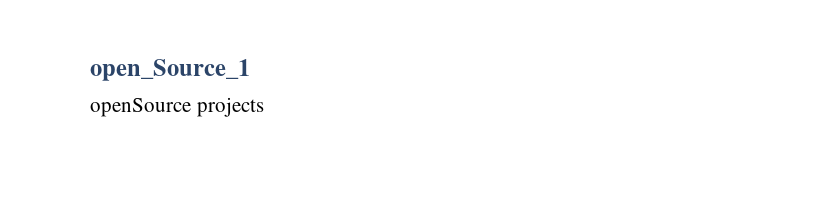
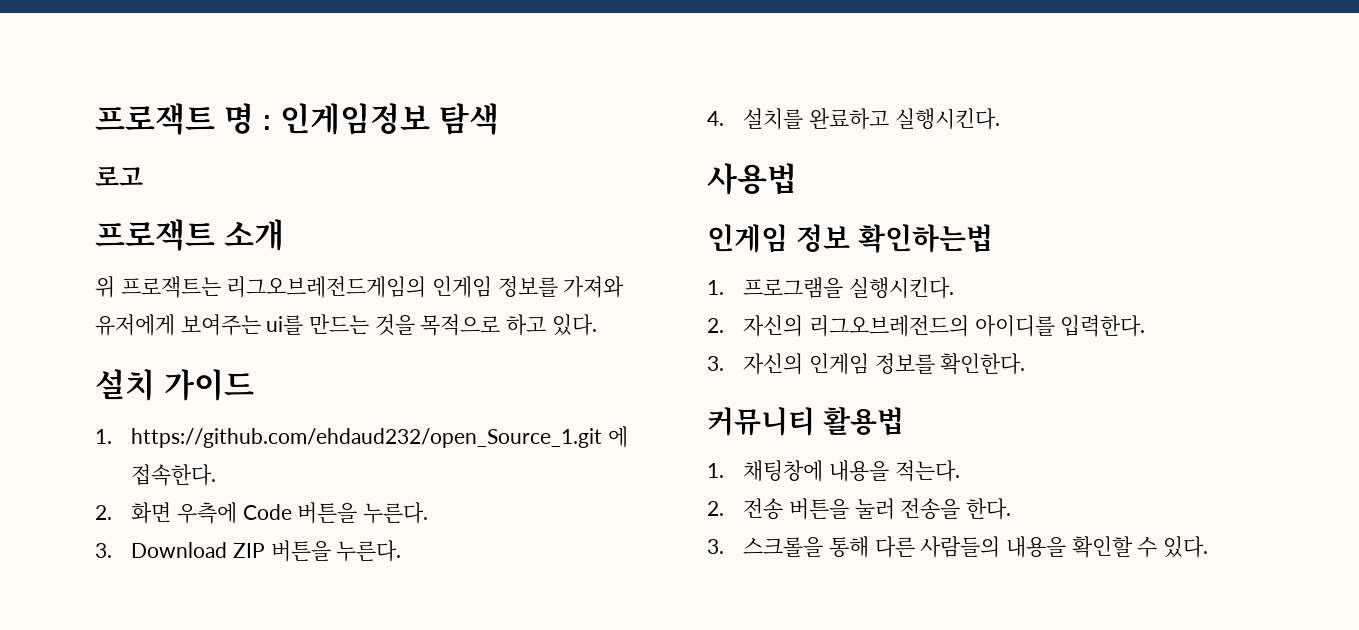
[90,59,250,81] [90,97,264,117] open_Source_1 // openSource projects -> [95,103,499,135] [95,166,143,186] [95,219,284,251] [95,276,625,298] [95,314,597,336] [95,369,254,401] [95,426,629,448] [131,464,217,486] [95,502,429,524] [95,540,402,562] [707,108,1000,130] [707,163,797,195] [707,224,993,253] [707,277,955,299] [707,315,1146,337] [707,353,1026,375] [707,407,904,436] [707,460,960,482] [707,498,1012,520] [707,536,1209,558] 프로잭트 명 : 인게임정보 탐색 // 로고 // 프로잭트 소개 // 위 프로잭트는 리그오브레전드게임의 인게임 정보를 가져와 유저에게 보여주는 ui를 만드는 것을 목적으로 하고 있다. // 설치 가이드 // 1. https://github.com/ehdaud232/open_Source_1.git 에 접속한다. // 2. 화면 우측에 Code 버튼을 누른다. // 3. Download ZIP 버튼을 누른다. // 4. 설치를 완료하고 실행시킨다. // 사용법 // 인게임 정보 확인하는법 // 1. 프로그램을 실행시킨다. // 2. 자신의 리그오브레전드의 아이디를 입력한다. // 3. 자신의 인게임 정보를 확인한다. // 커뮤니티 활용법 // 1. 채팅창에 내용을 적는다. // 2. 전송 버튼을 눌러 전송을 한다. // 3. 스크롤을 통해 다른 사람들의 내용을 확인할 수 있다.

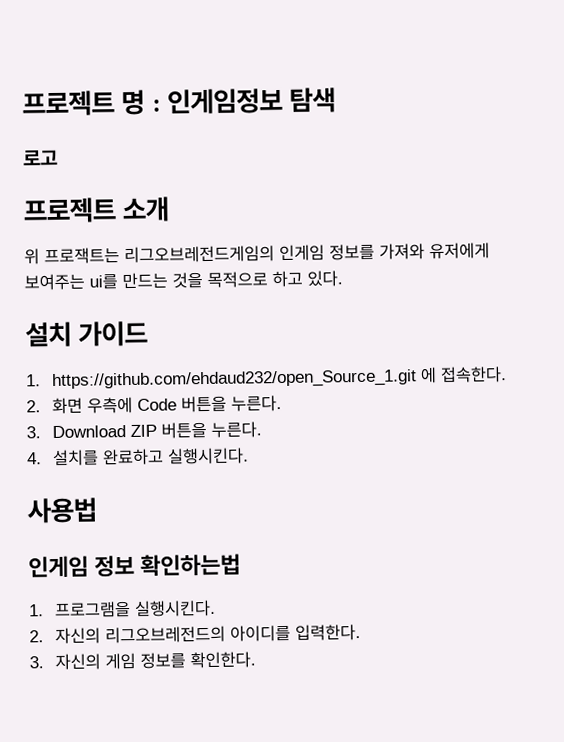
[95,103,215,135] 프로잭트 -> [22,90,115,117] 프로젝트
[95,219,215,251] 프로잭트 -> [23,197,117,224] 프로젝트
[809,353,870,375] 인게임 -> [104,652,136,670] 게임
[707,407,904,436] [707,460,960,482] [707,498,1012,520] [707,536,1209,558] // 커뮤니티 활용법 // 1. 채팅창에 내용을 적는다. // 2. 전송 버튼을 눌러 전송을 한다. // 3. 스크롤을 통해 다른 사람들의 내용을 확인할 수 있다. -> (256, 660) none

